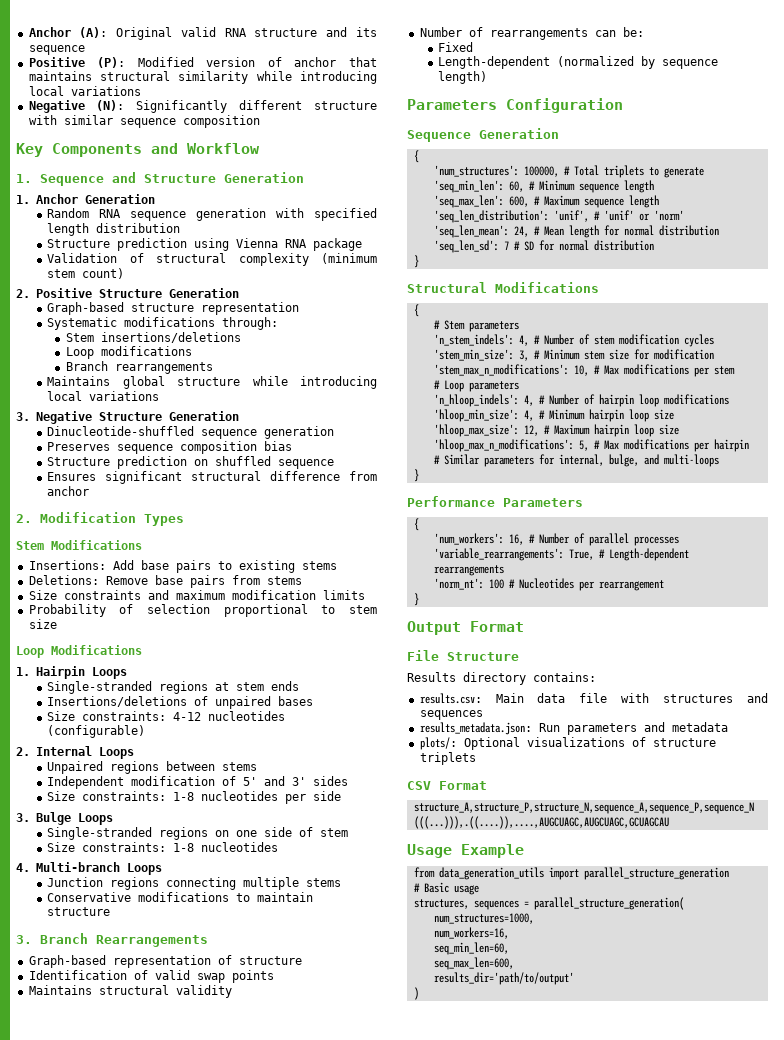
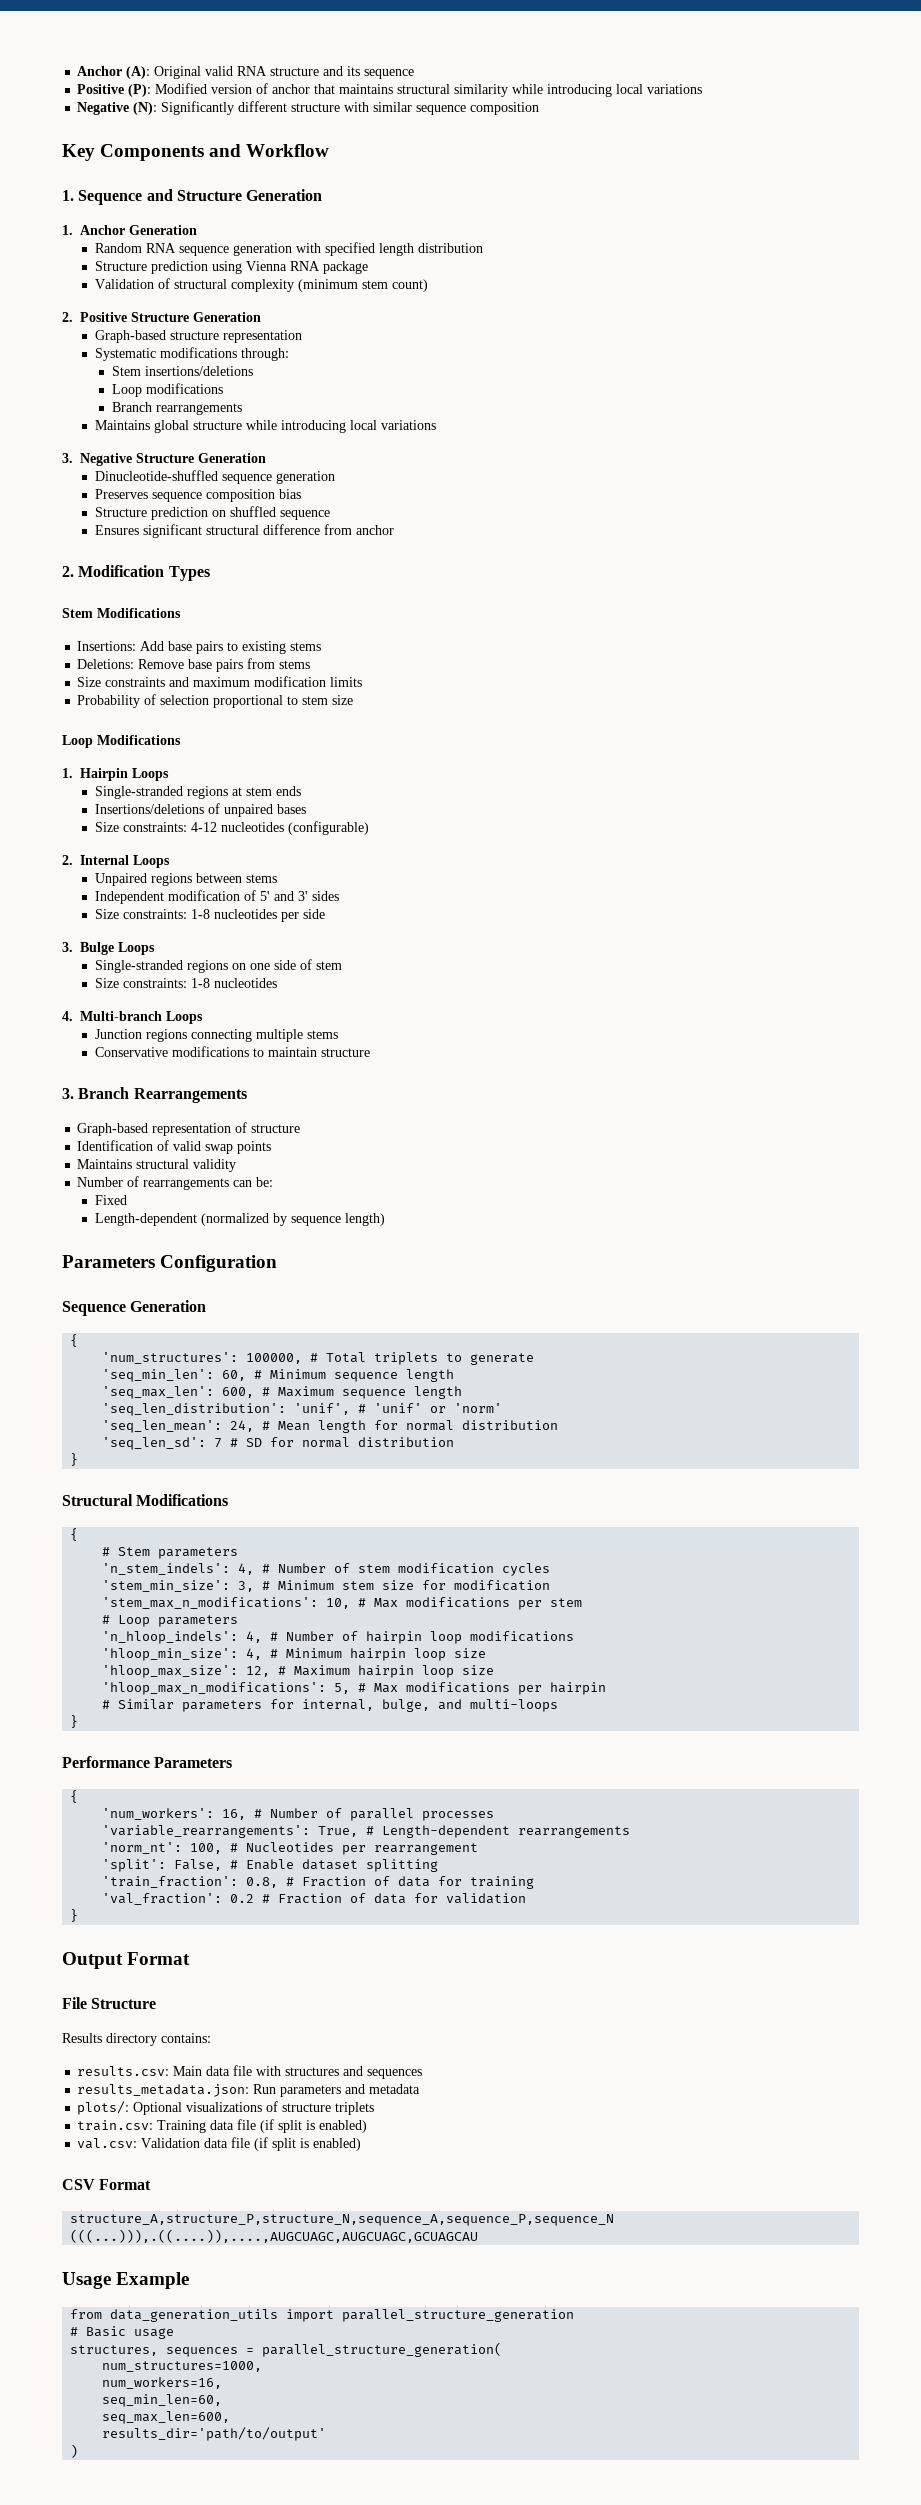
[488,579,504,589] 100 -> [190,1843,223,1854] 100,
(664, 585) none -> [102,1859,439,1872] [102,1876,535,1889] [102,1893,527,1905] // 'split': False, # Enable dataset splitting // 'train_fraction': 0.8, # Fraction of data for training // 'val_fraction': 0.2 # Fraction of data for validation
(476, 758) none -> [77,2119,368,2133] [77,2137,362,2151] // train.csv: Training data file (if split is enabled) // val.csv: Validation data file (if split is enabled)

